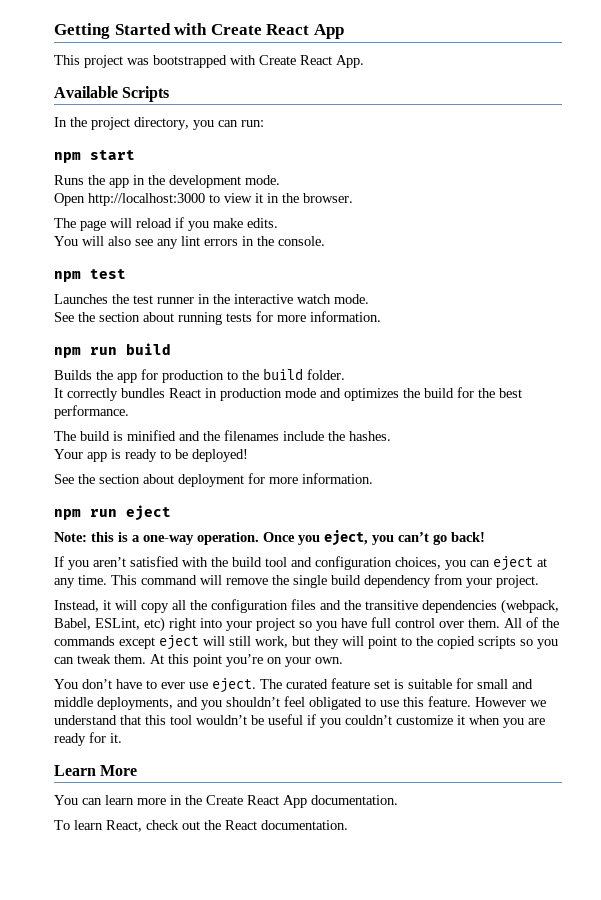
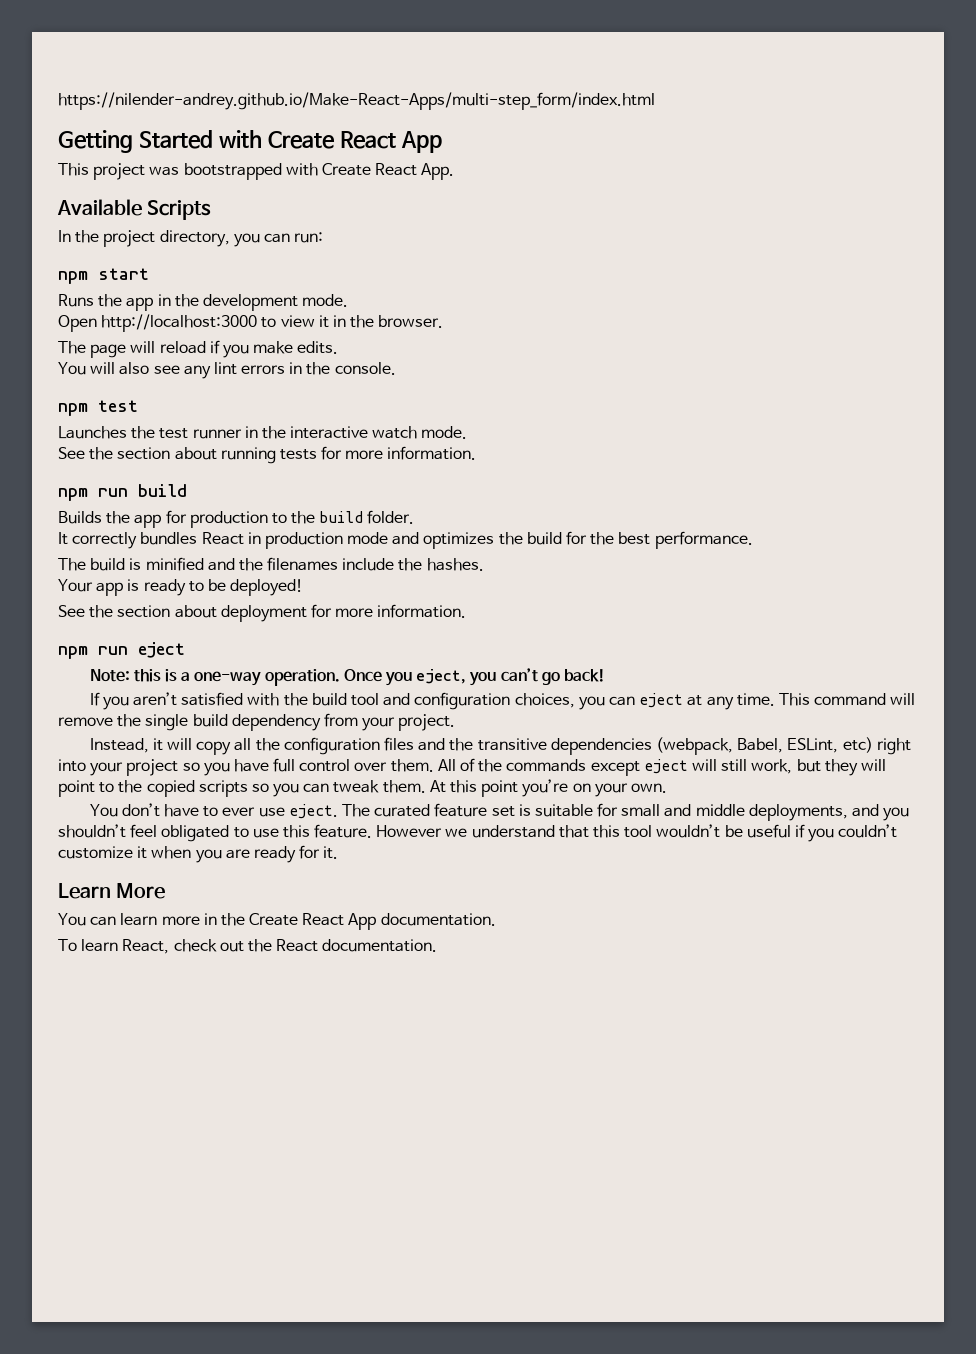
(54, 31) none -> [58,92,655,110] https://nilender-andrey.github.io/Make-React-Apps/multi-step_form/index.html //

